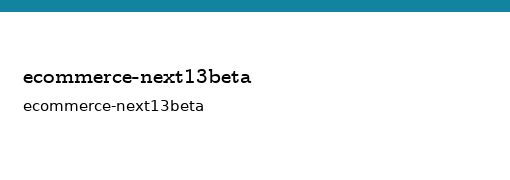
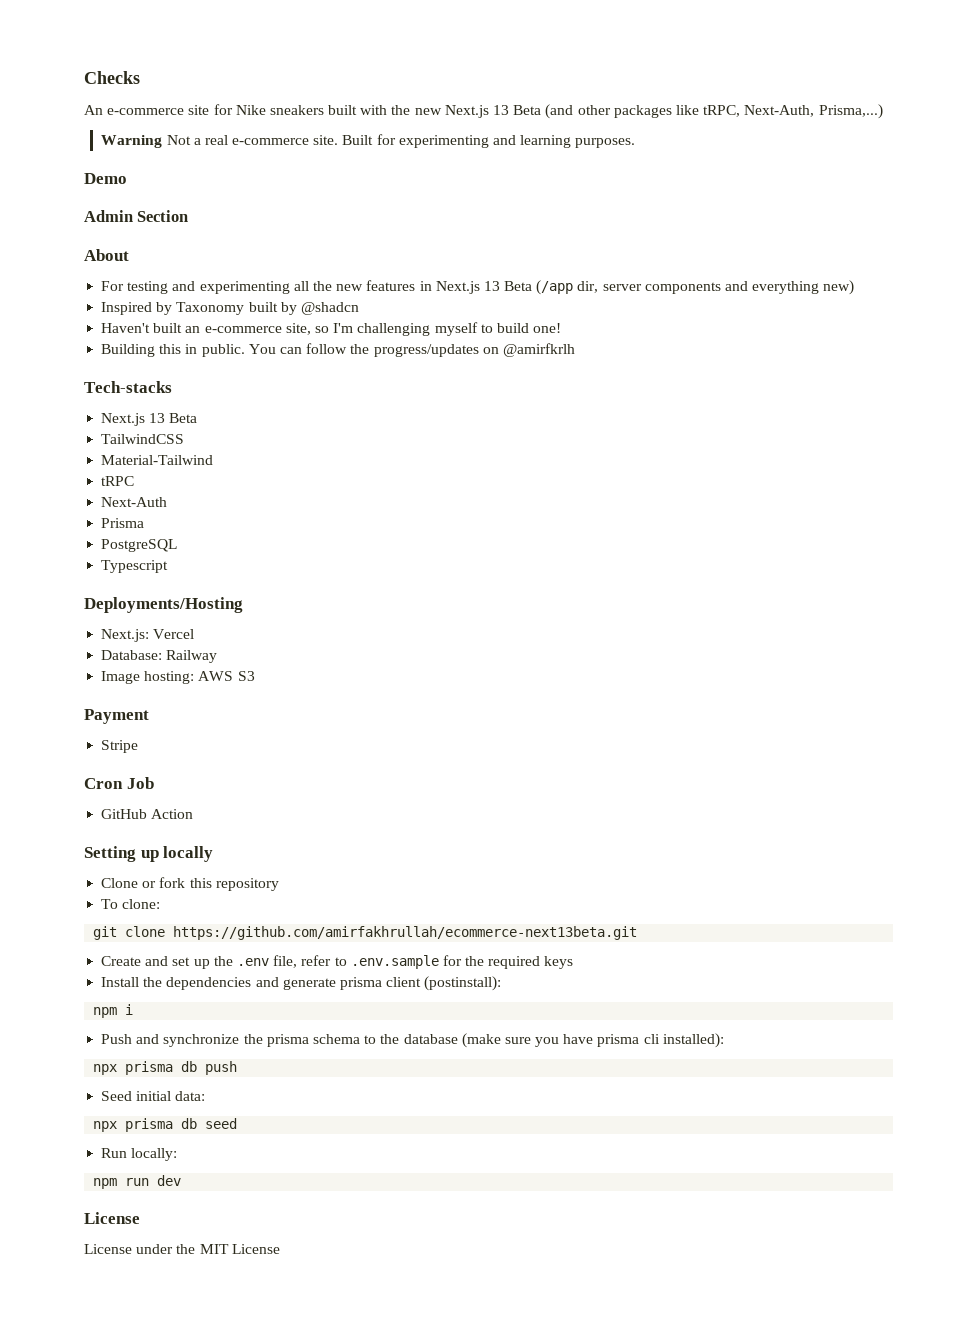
[23,69,252,83] [23,100,204,111] ecommerce-next13beta // ecommerce-next13beta -> [84,71,140,84] [84,104,883,119] [101,134,636,148] [84,173,127,184] [84,210,189,222] [84,249,129,261] [101,280,855,295] [101,302,359,315] [101,322,562,336] [101,343,575,357] [84,381,172,393] [101,413,198,426] [101,434,185,444] [101,455,214,465] [101,476,135,486] [101,497,168,507] [101,518,145,528] [101,539,178,552] [101,560,169,573] [84,597,243,613] [101,629,195,642] [101,650,218,663] [101,671,255,684] [84,709,149,724] [101,740,139,753] [84,777,154,789] [101,809,194,819] [84,846,214,862] [101,877,279,891] [101,899,161,909] [93,926,638,940] [101,955,574,969] [101,976,502,991] [93,1004,134,1018] [101,1033,724,1048] [93,1061,238,1075] [101,1091,206,1101] [93,1118,238,1132] [101,1148,178,1161] [93,1175,182,1189] [84,1212,140,1224] [84,1244,280,1254] Checks // An e-commerce site for Nike sneakers built with the new Next.js 13 Beta (and other packages like tRPC, Next-Auth, Prisma,...) // Warning Not a real e-commerce site. Built for experimenting and learning purposes. // Demo // Admin Section // About // For testing and experimenting all the new features in Next.js 13 Beta (/app dir, server components and everything new) // Inspired by Taxonomy built by @shadcn // Haven't built an e-commerce site, so I'm challenging myself to build one! // Building this in public. You can follow the progress/updates on @amirfkrlh // Tech-stacks // Next.js 13 Beta // TailwindCSS // Material-Tailwind // tRPC // Next-Auth // Prisma // PostgreSQL // Typescript // Deployments/Hosting // Next.js: Vercel // Database: Railway // Image hosting: AWS S3 // Payment // Stripe // Cron Job // GitHub Action // Setting up locally // Clone or fork this repository // To clone: // git clone https://github.com/amirfakhrullah/ecommerce-next13beta.git // Create and set up the .env file, refer to .env.sample for the required keys // Install the dependencies and generate prisma client (postinstall): // npm i // Push and synchronize the prisma schema to the database (make sure you have prisma cli installed): // npx prisma db push // Seed initial data: // npx prisma db seed // Run locally: // npm run dev // License // License under the MIT License

